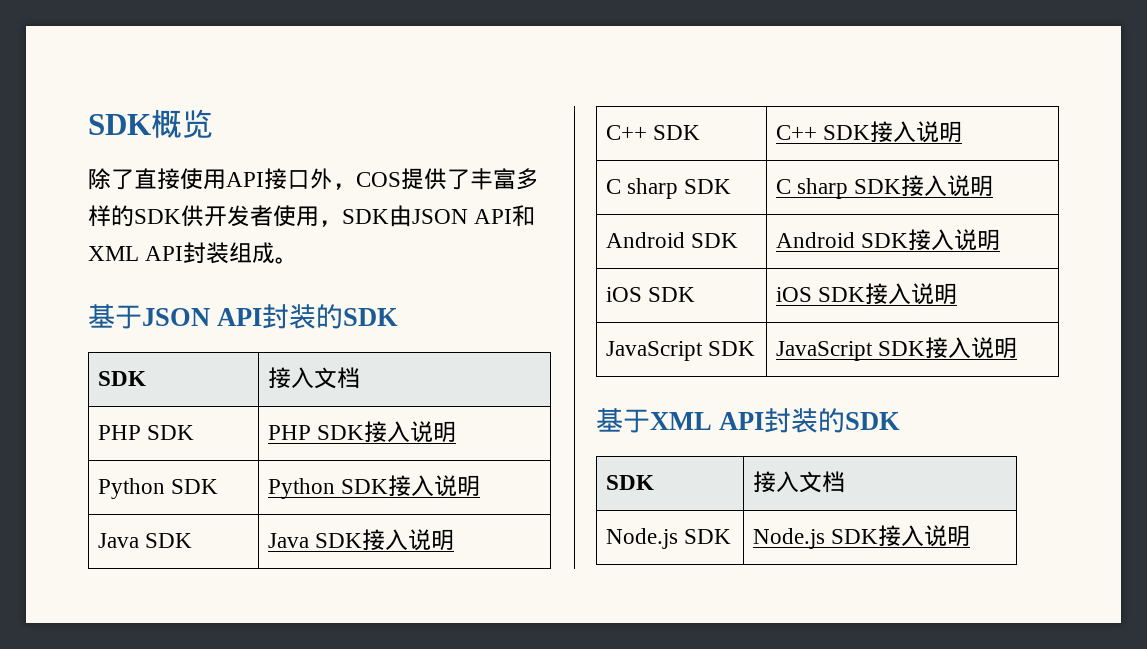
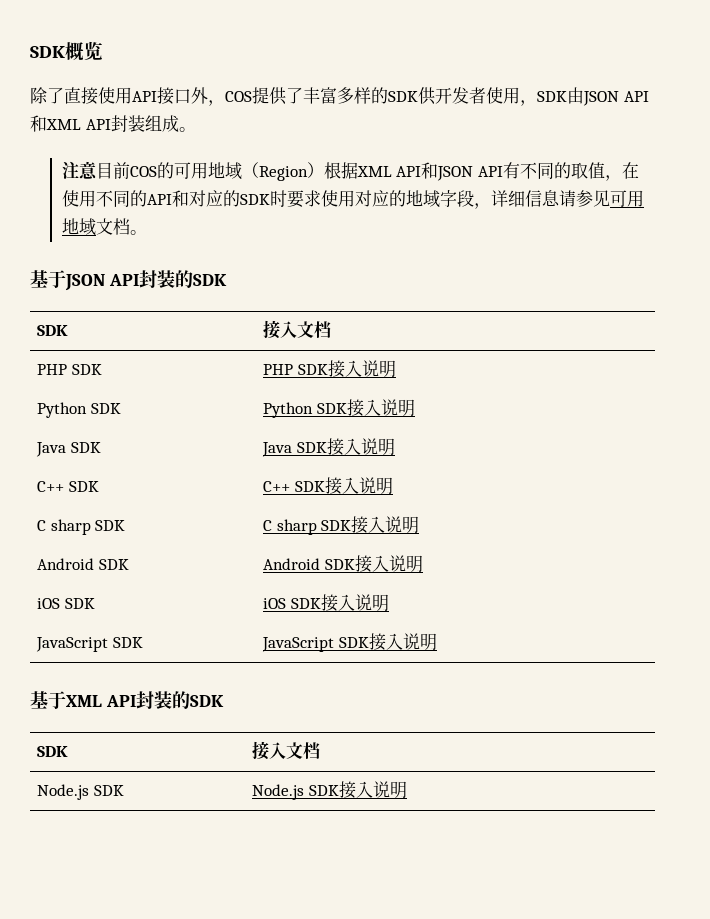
(299, 260) none -> [61,161,639,181] [61,190,644,209] [61,218,147,236] // 注意目前COS的可用地域（Region）根据XML API和JSON API有不同的取值，在使用不同的API和对应的SDK时要求使用对应的地域字段，详细信息请参见可用地域文档。

